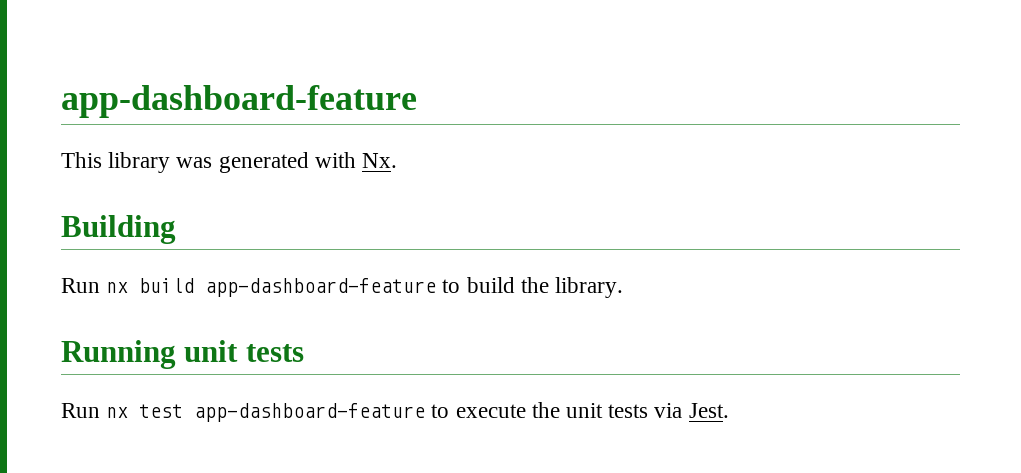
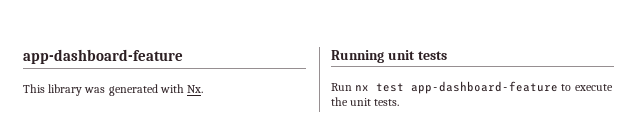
[61,215,176,244] [61,277,624,298] // Building // Run nx build app-dashboard-feature to build the library. -> (204, 89) none
[608,403,729,418] tests via Jest. -> [374,99,400,106] tests.

